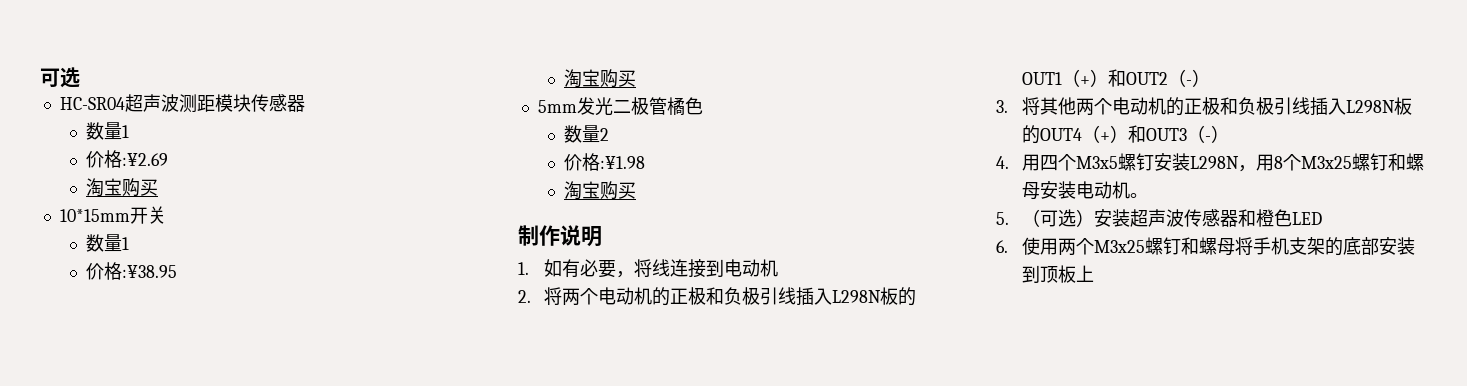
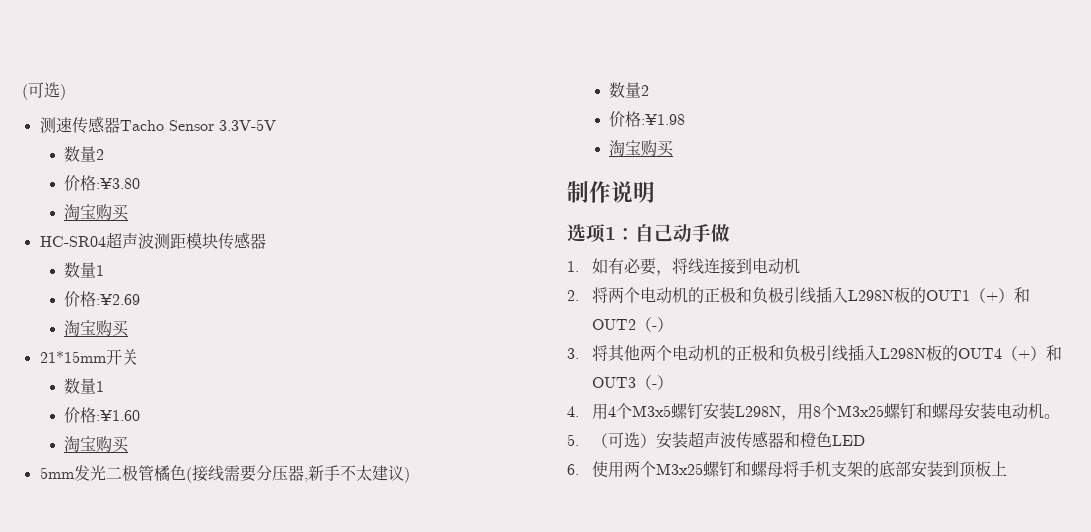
[40,67,80,88] 可选 -> [22,82,66,100] [39,116,276,134] [64,146,105,162] [64,175,141,191] [64,204,130,221] (可选) // 测速传感器Tacho Sensor 3.3V-5V // 数量2 // 价格:¥3.80 // 淘宝购买
[59,209,130,222] 10*15mm -> [39,351,107,363] 21*15mm
[121,265,177,278] :¥38.95 -> [96,410,141,421] :¥1.60
(703, 106) none -> [185,465,410,483] (接线需要分压器,新手不太建议)
(602, 236) none -> [567,224,730,243] // 选项1：自己动手做
[1039,155,1058,171] 四 -> [607,406,616,417] 4

